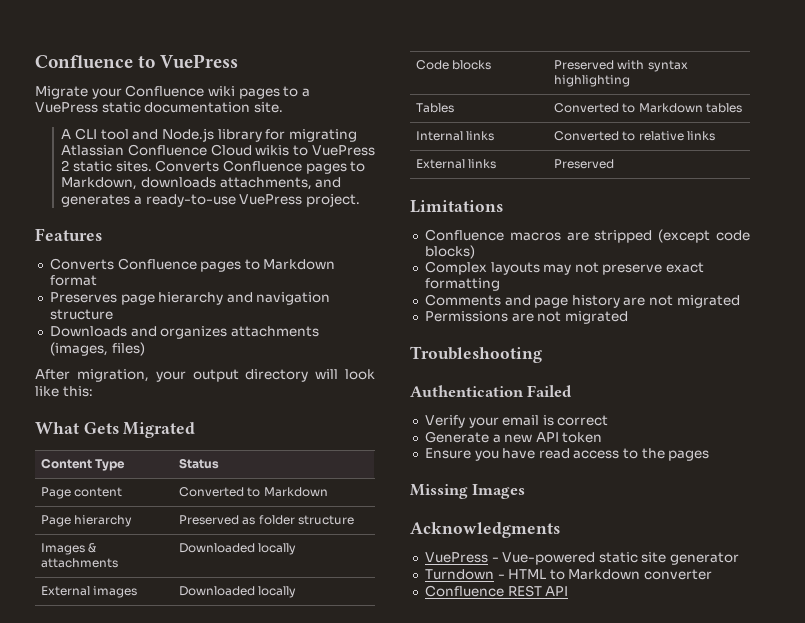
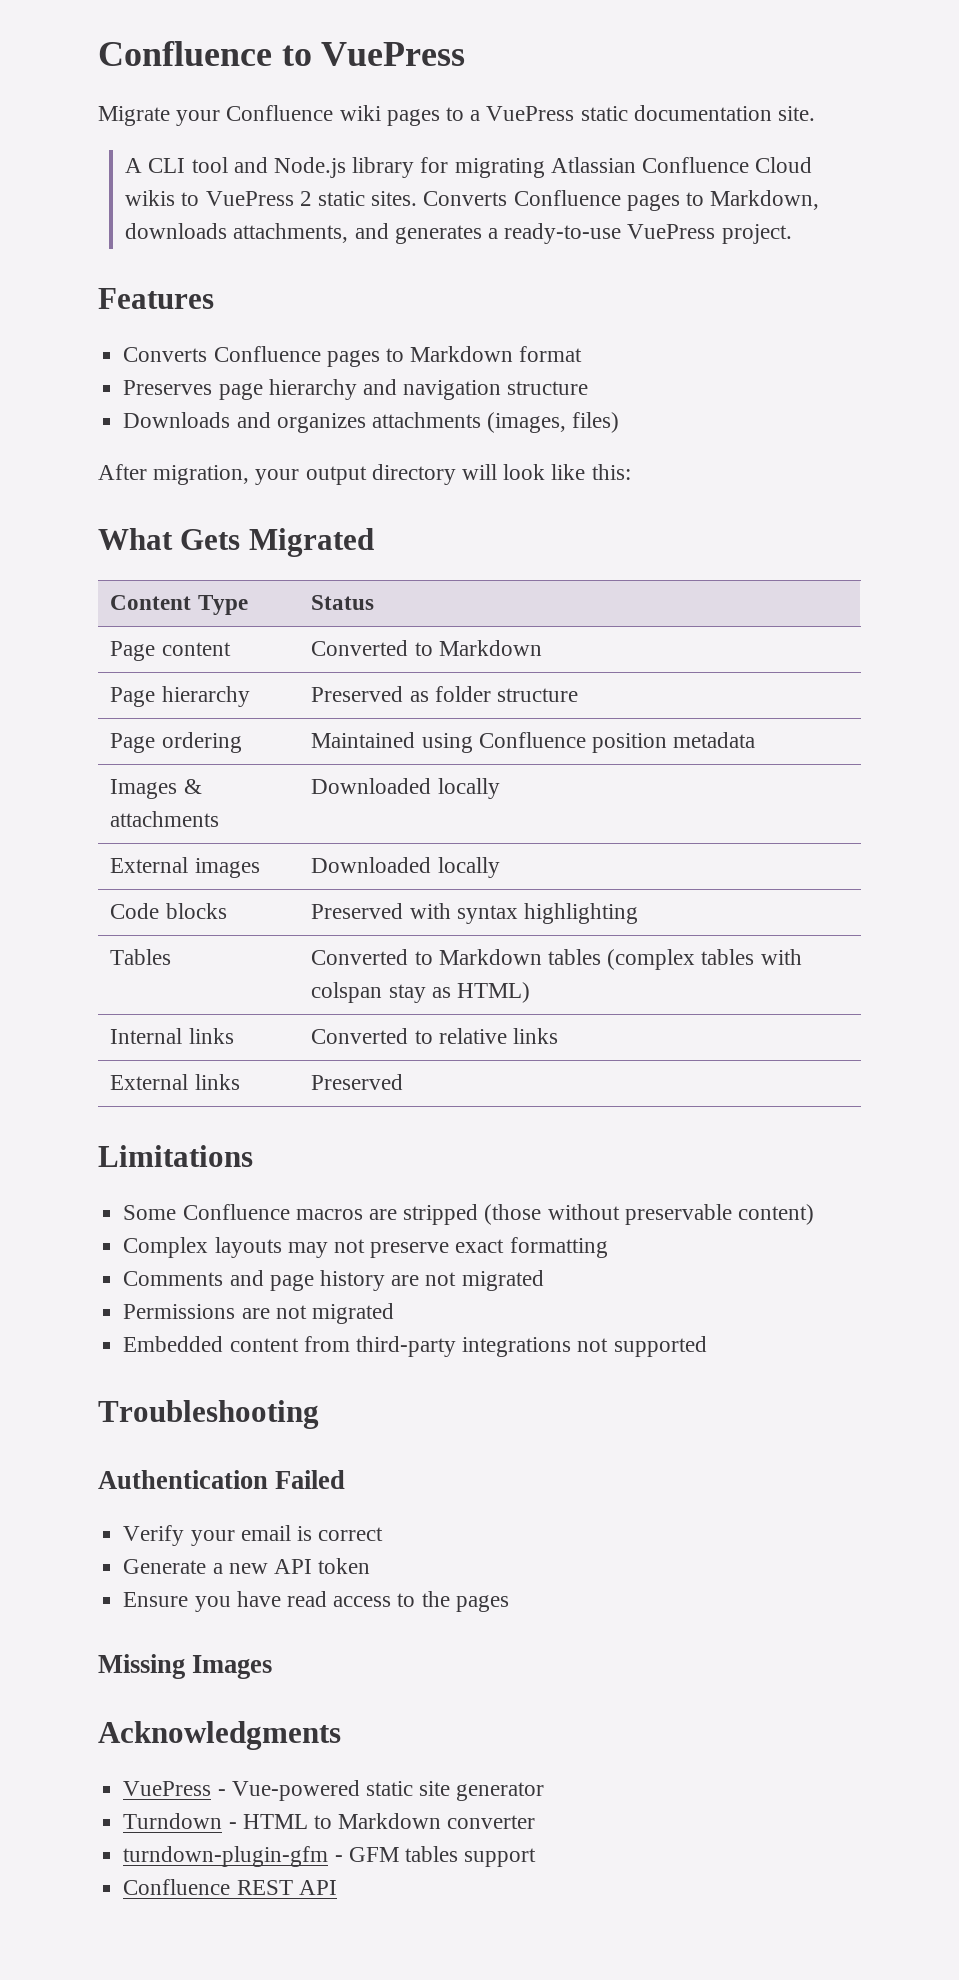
(354, 520) none -> [110,732,242,753] [311,732,756,753] // Page ordering | Maintained using Confluence position metadata
(742, 108) none -> [607,949,802,970] [311,982,531,1003] (complex tables with colspan stay as HTML)
(503, 206) none -> [123,1205,177,1220] Some
[658,229,750,243] [424,245,475,259] (except code blocks) -> [484,1204,814,1225] (those without preservable content)
(628, 317) none -> [123,1336,707,1357] // Embedded content from third-party integrations not supported
(713, 574) none -> [123,1846,537,1867] // turndown-plugin-gfm - GFM tables support

